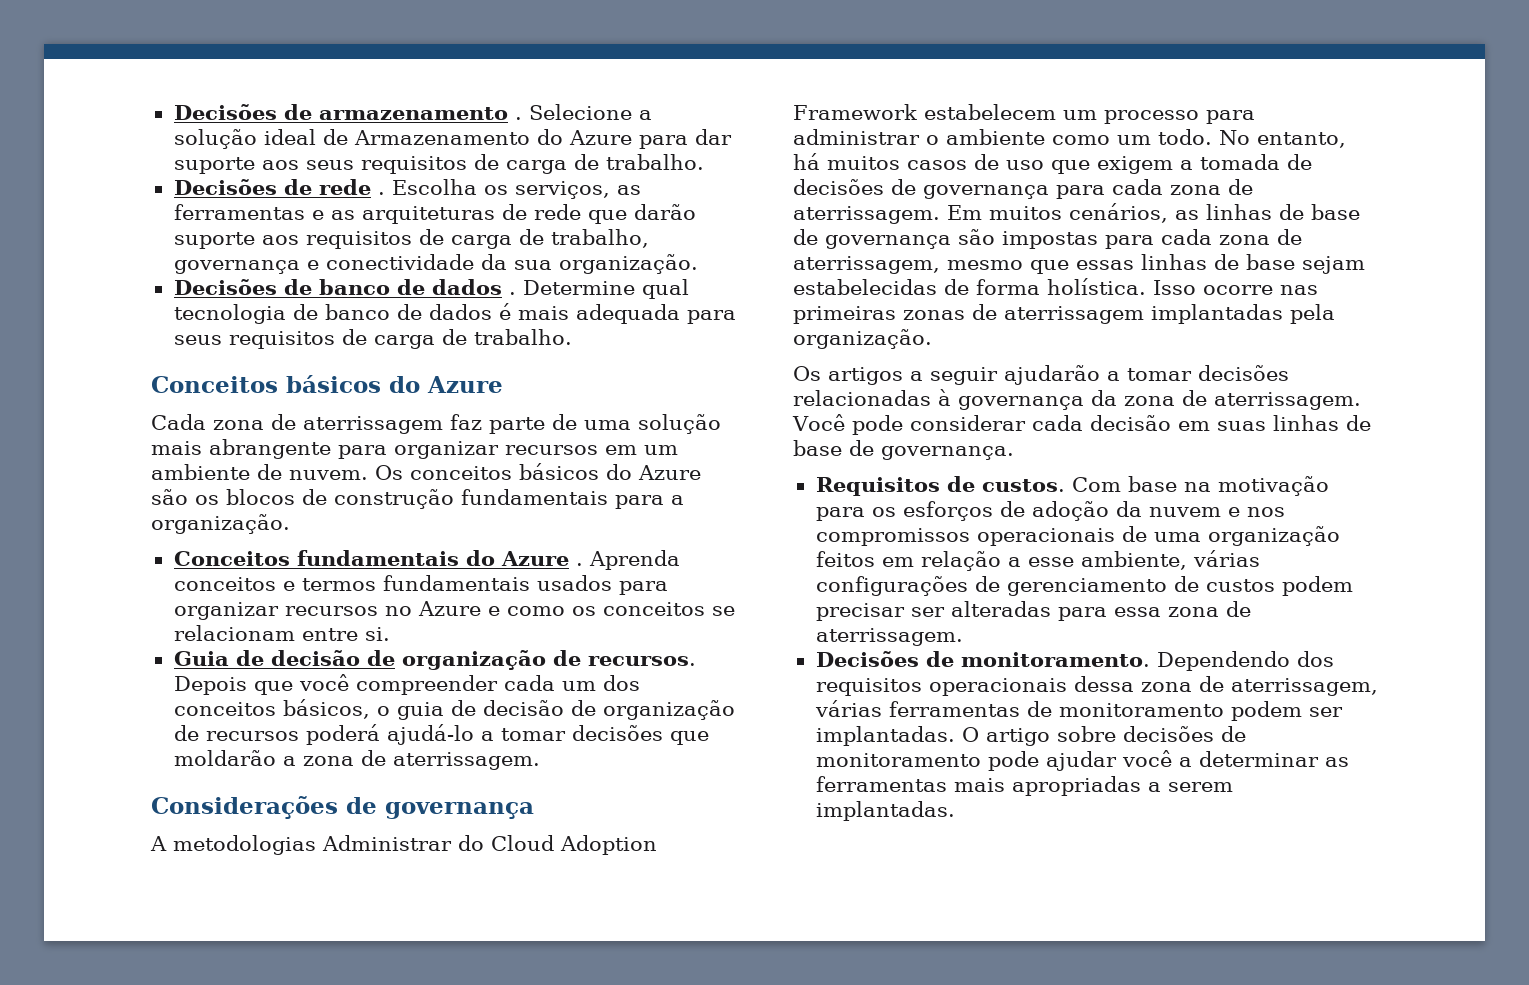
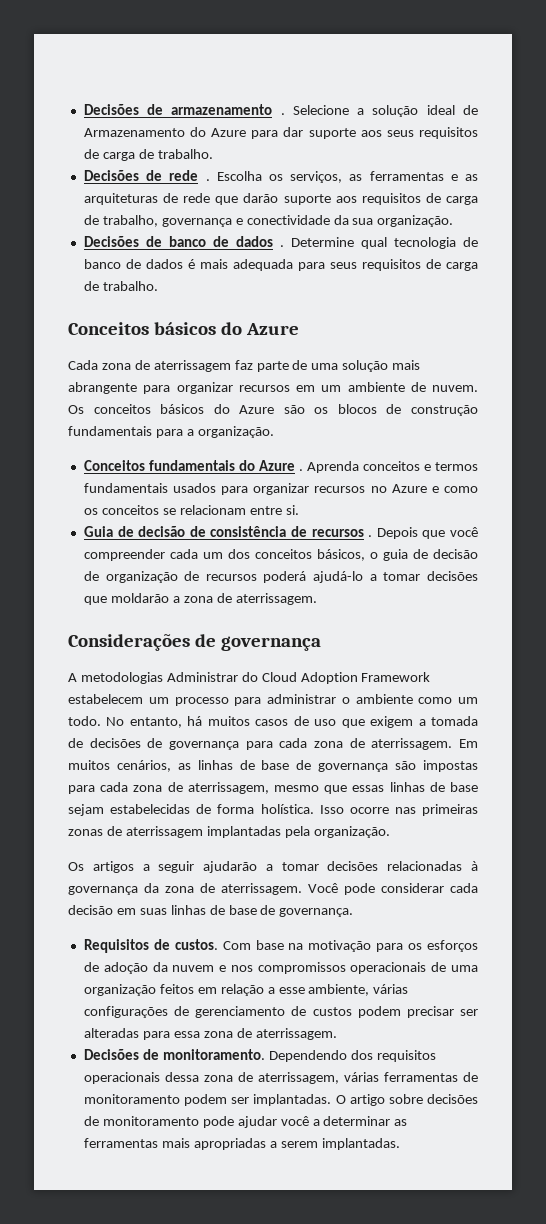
[401,650,696,670] organização de recursos. -> [210,526,373,537] consistência de recursos .

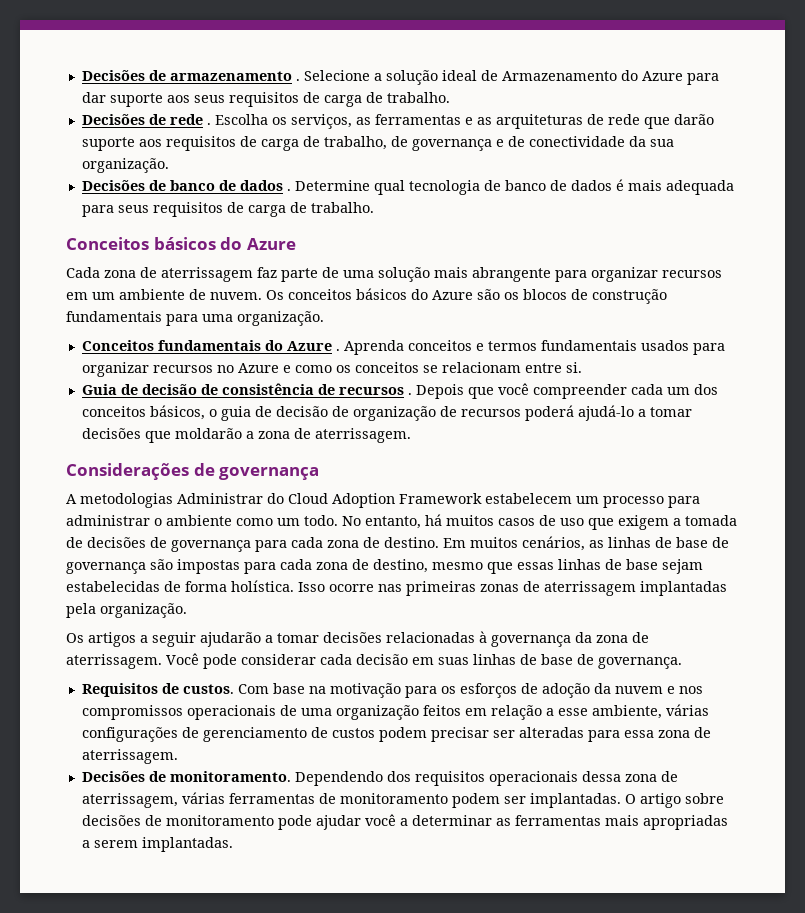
(158, 221) none -> [390,136,408,147] de
(243, 221) none -> [507,136,525,147] de
[186,429,194,436] a -> [202,314,233,322] uma
[371,738,453,750] aterrissagem. -> [384,537,439,548] destino.
[187,782,269,794] aterrissagem, -> [373,559,428,573] destino,

